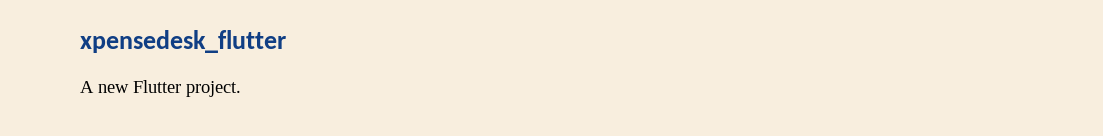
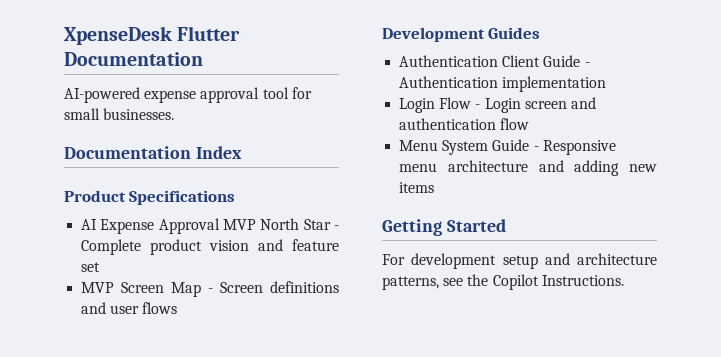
[80,30,286,53] [80,80,241,97] xpensedesk_flutter // A new Flutter project. -> [64,26,241,45] [64,52,203,66] [64,87,312,103] [64,108,175,120] [64,146,242,159] [64,190,236,205] [81,218,339,234] [81,239,339,255] [81,262,101,272] [81,281,339,297] [81,302,178,314] [382,27,541,42] [399,55,590,67] [399,76,607,92] [399,97,596,113] [399,118,530,130] [399,139,616,155] [399,160,657,176] [399,182,435,193] [382,219,506,236] [382,253,657,269] [382,274,624,290] XpenseDesk Flutter Documentation // AI-powered expense approval tool for small businesses. // Documentation Index // Product Specifications // AI Expense Approval MVP North Star - Complete product vision and feature set // MVP Screen Map - Screen definitions and user flows // Development Guides // Authentication Client Guide - Authentication implementation // Login Flow - Login screen and authentication flow // Menu System Guide - Responsive menu architecture and adding new items // Getting Started // For development setup and architecture patterns, see the Copilot Instructions.

